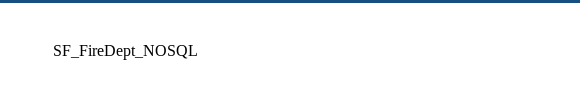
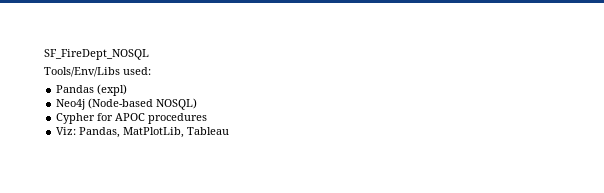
(198, 52) none -> [44,67,151,77] [56,84,128,96] [56,98,198,110] [56,113,208,124] [56,127,230,138] // Tools/Env/Libs used: // Pandas (expl) // Neo4j (Node-based NOSQL) // Cypher for APOC procedures // Viz: Pandas, MatPlotLib, Tableau

